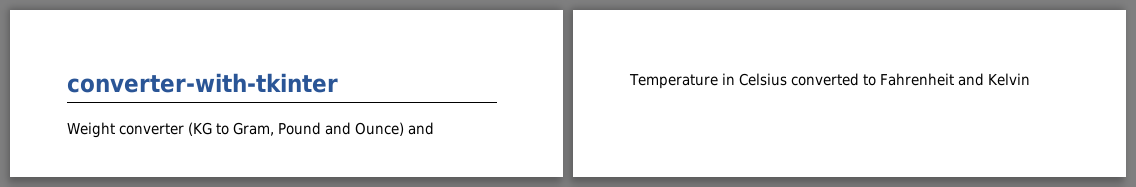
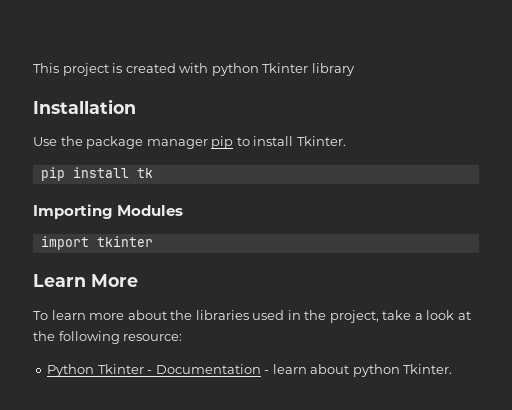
[67,73,338,93] [67,122,435,138] [629,73,1031,89] converter-with-tkinter // Weight converter (KG to Gram, Pound and Ounce) and Temperature in Celsius converted to Fahrenheit and Kelvin -> [33,63,355,76] [33,99,136,114] [33,136,346,149] [40,167,153,181] [33,204,184,219] [40,236,153,250] [33,274,138,287] [33,310,471,323] [33,331,183,344] [47,364,453,377] This project is created with python Tkinter library // Installation // Use the package manager pip to install Tkinter. // pip install tk // Importing Modules // import tkinter // Learn More // To learn more about the libraries used in the project, take a look at the following resource: // Python Tkinter - Documentation - learn about python Tkinter.

